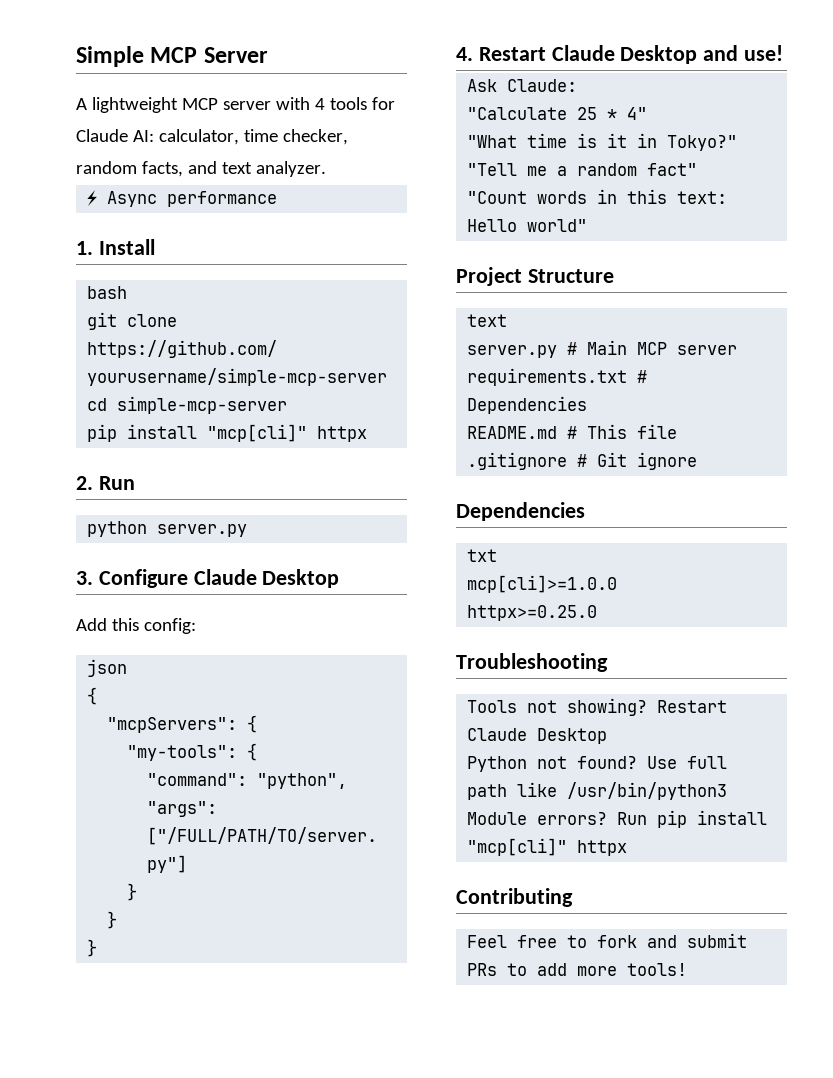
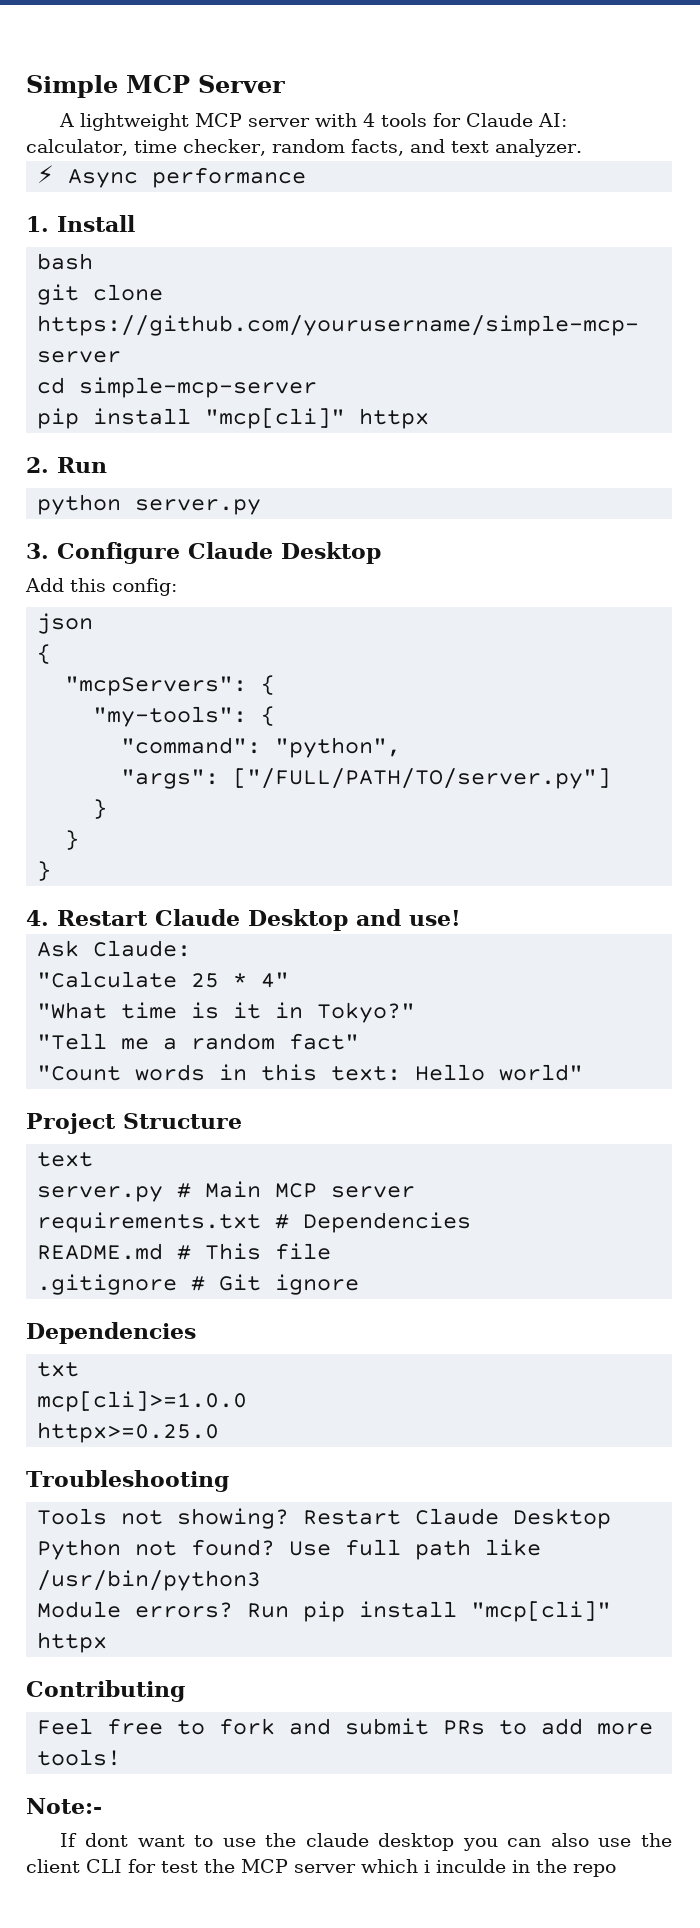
(688, 969) none -> [26,1798,102,1814] [60,1833,672,1851] [26,1859,616,1877] // Note:- // If dont want to use the claude desktop you can also use the client CLI for test the MCP server which i inculde in the repo

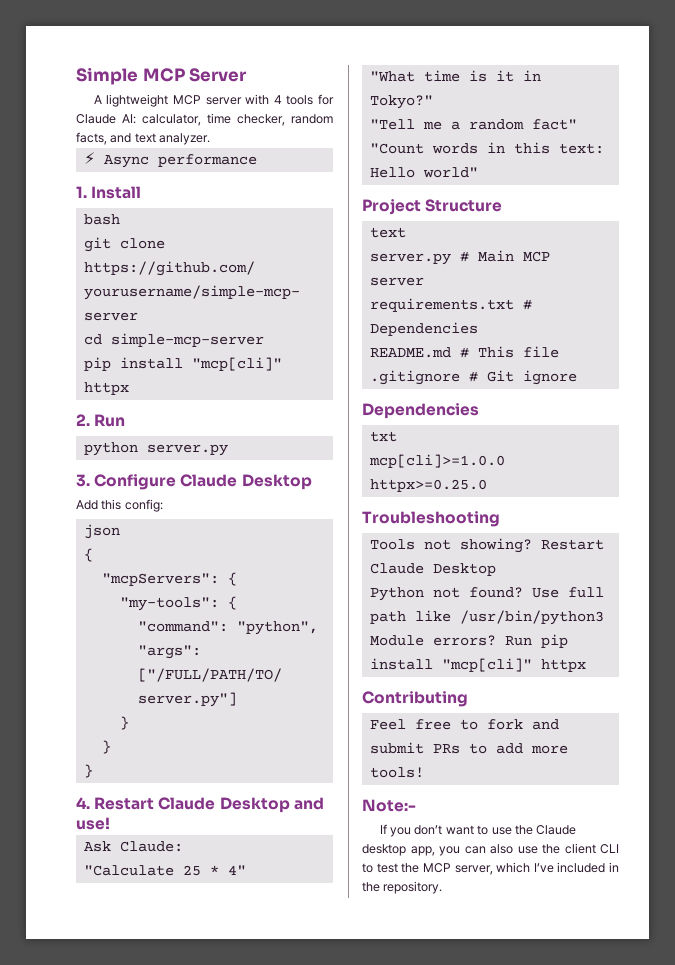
[85,1833,129,1847] dont -> [390,825,443,837] you don’t
[305,1833,455,1851] claude desktop -> [536,825,577,835] [362,844,435,856] Claude desktop app,
[128,1859,156,1873] for -> [362,863,373,873] to
[294,1859,506,1873] server which i inculde -> [454,862,606,875] server, which I’ve included
[573,1864,616,1877] repo -> [383,881,443,894] repository.

